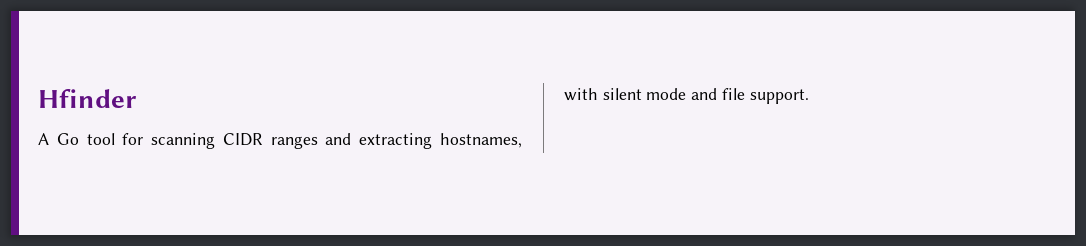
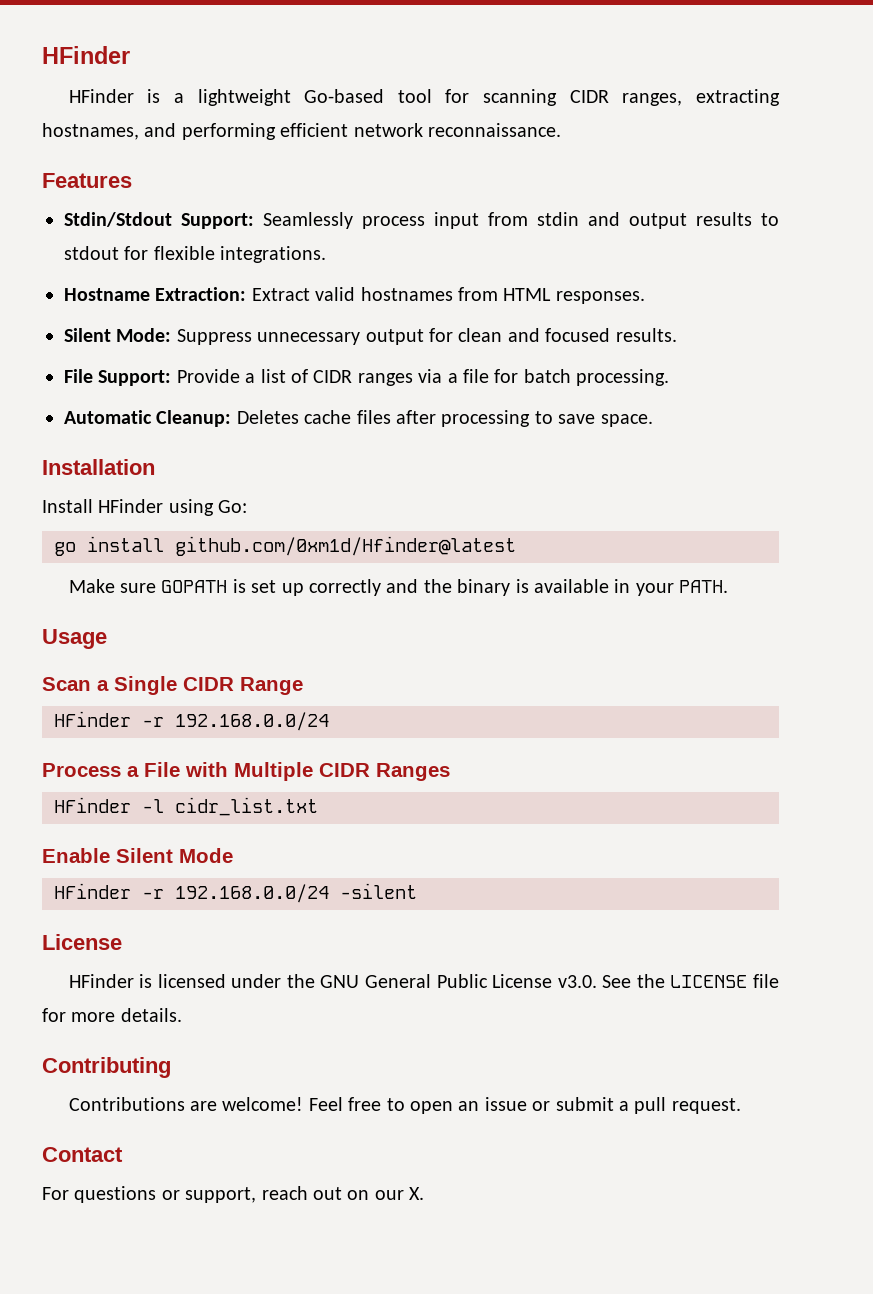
[38,89,137,108] [38,133,522,149] [564,88,809,104] Hfinder // A Go tool for scanning CIDR ranges and extracting hostnames, with silent mode and file support. -> [42,46,130,64] [68,89,780,106] [42,123,561,140] [42,173,132,188] [64,212,779,229] [64,246,327,263] [64,287,645,304] [64,328,677,345] [64,369,670,386] [64,410,653,427] [42,459,155,475] [42,499,248,516] [54,536,516,556] [68,579,729,596] [42,629,107,649] [42,676,303,695] [54,711,329,731] [42,762,450,781] [54,797,318,816] [42,848,233,863] [54,883,417,903] [42,934,122,950] [68,974,779,988] [42,1008,182,1022] [42,1057,171,1078] [68,1097,741,1114] [42,1147,123,1162] [42,1186,425,1203] HFinder // HFinder is a lightweight Go-based tool for scanning CIDR ranges, extracting hostnames, and performing efficient network reconnaissance. // Features // Stdin/Stdout Support: Seamlessly process input from stdin and output results to stdout for flexible integrations. // Hostname Extraction: Extract valid hostnames from HTML responses. // Silent Mode: Suppress unnecessary output for clean and focused results. // File Support: Provide a list of CIDR ranges via a file for batch processing. // Automatic Cleanup: Deletes cache files after processing to save space. // Installation // Install HFinder using Go: // go install github.com/0xm1d/Hfinder@latest // Make sure GOPATH is set up correctly and the binary is available in your PATH. // Usage // Scan a Single CIDR Range // HFinder -r 192.168.0.0/24 // Process a File with Multiple CIDR Ranges // HFinder -l cidr_list.txt // Enable Silent Mode // HFinder -r 192.168.0.0/24 -silent // License // HFinder is licensed under the GNU General Public License v3.0. See the LICENSE file for more details. // Contributing // Contributions are welcome! Feel free to open an issue or submit a pull request. // Contact // For questions or support, reach out on our X.

